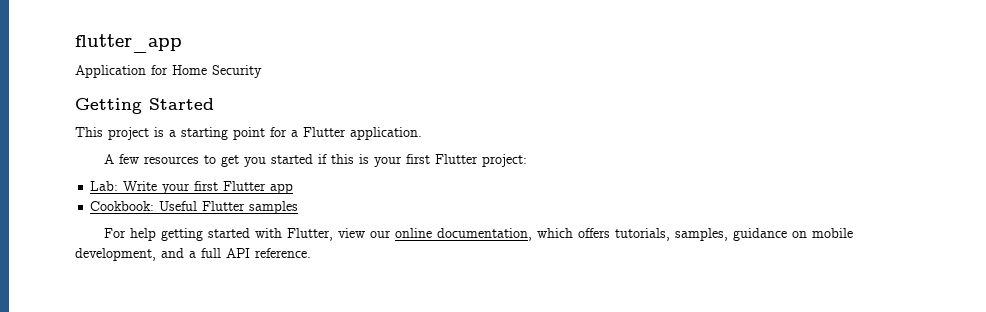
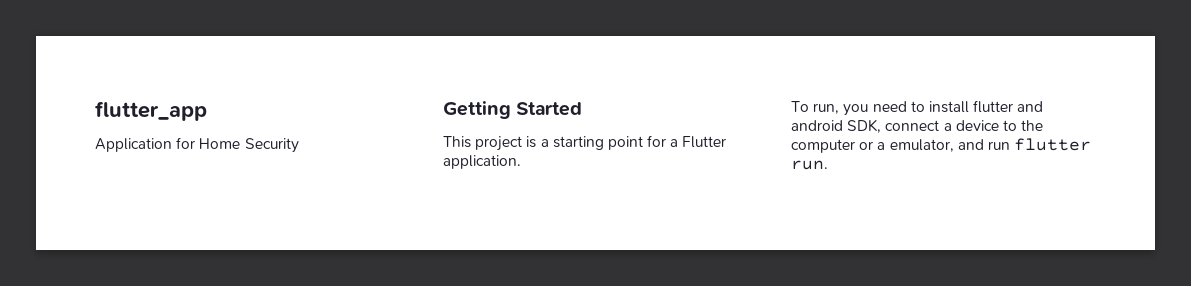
[103,154,527,167] [90,181,294,194] [90,201,299,214] [103,228,853,241] [75,248,311,261] A few resources to get you started if this is your first Flutter project: // Lab: Write your first Flutter app // Cookbook: Useful Flutter samples // For help getting started with Flutter, view our online documentation, which offers tutorials, samples, guidance on mobile development, and a full API reference. -> [791,100,1044,116] [791,119,1044,133] [791,138,1092,153] [791,160,828,170] To run, you need to install flutter and android SDK, connect a device to the computer or a emulator, and run flutter run.

